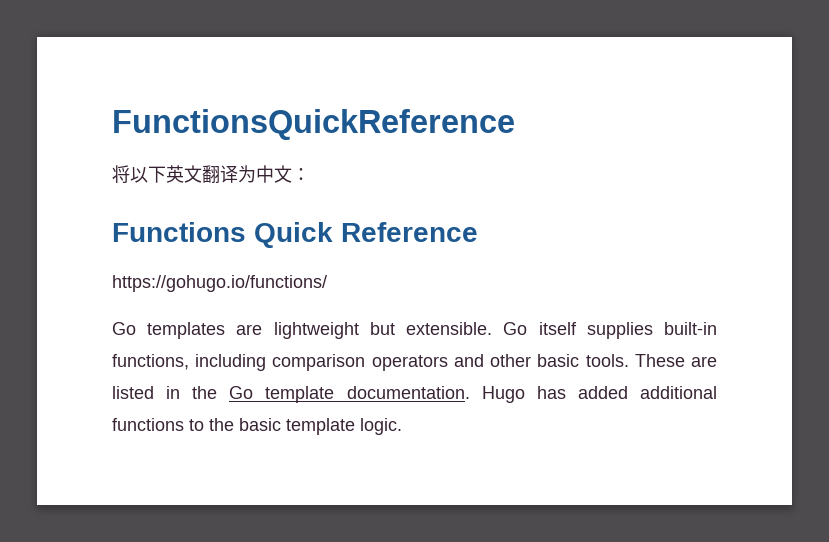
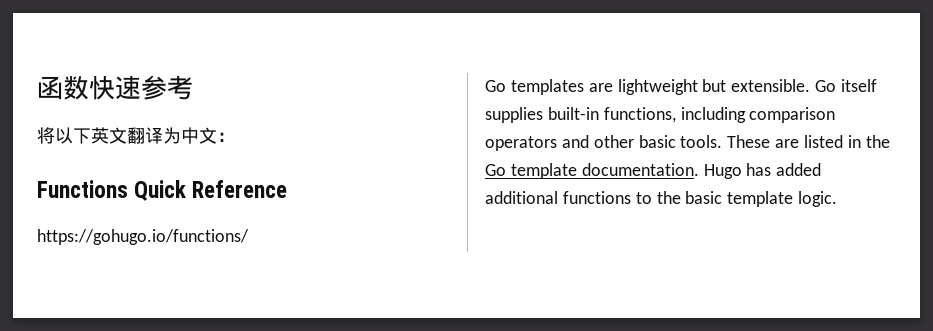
[112,109,515,140] FunctionsQuickReference -> [37,75,193,100] 函数快速参考

